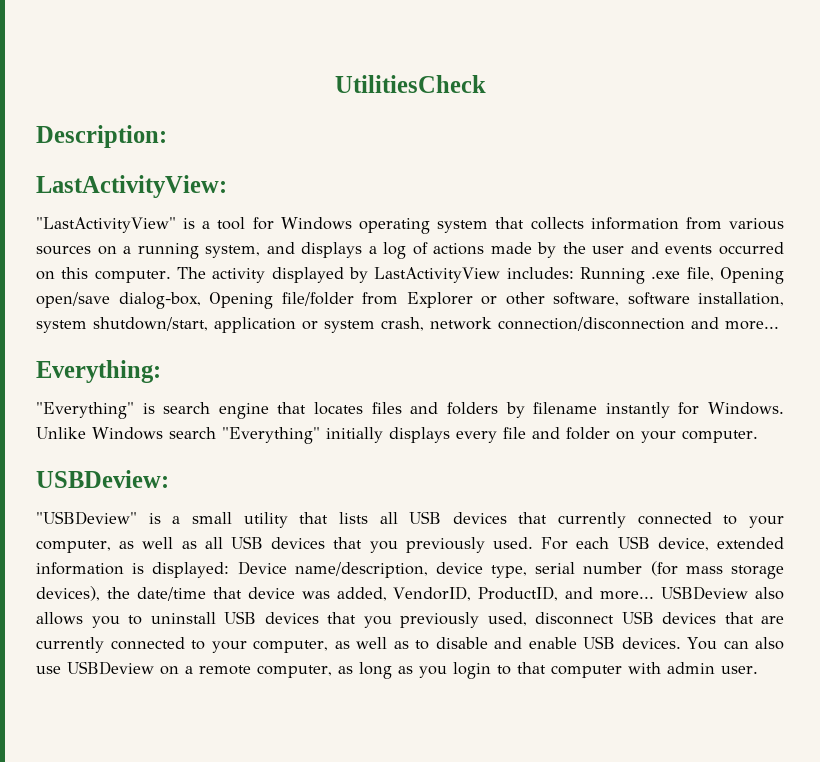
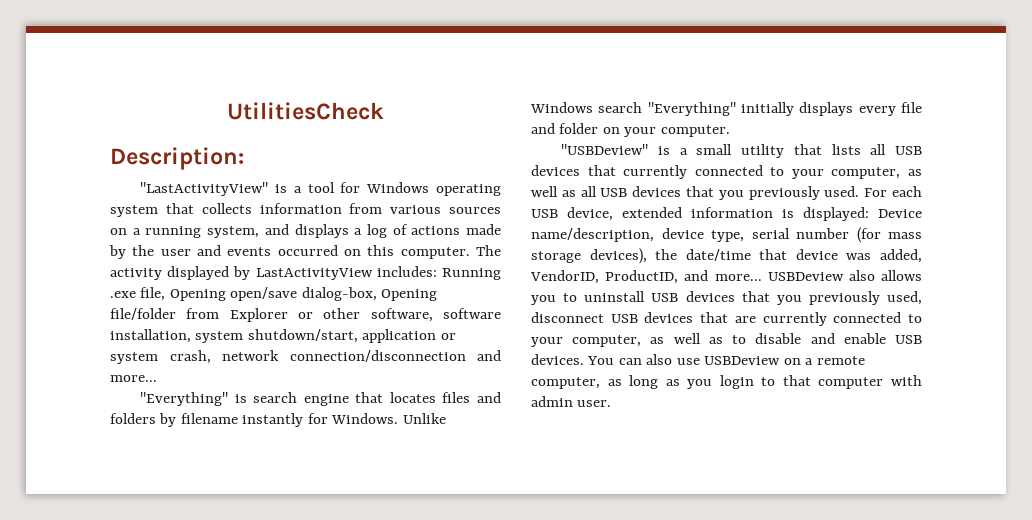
[36,175,227,198] // LastActivityView: -> (244, 158) none
[36,360,161,383] // Everything: -> (157, 378) none
[36,470,169,488] // USBDeview: -> (730, 131) none

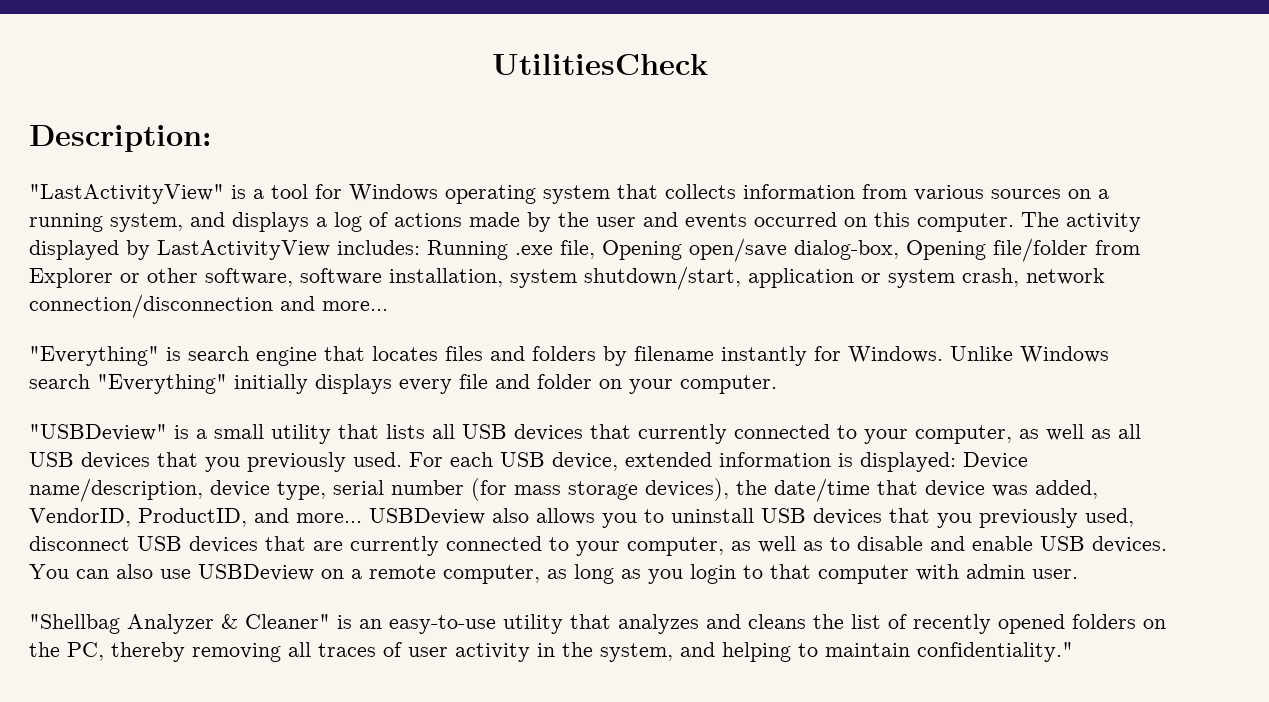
(612, 403) none -> [29,614,1166,634] [29,642,1073,662] // "Shellbag Analyzer & Cleaner" is an easy-to-use utility that analyzes and cleans the list of recently opened folders on the PC, thereby removing all traces of user activity in the system, and helping to maintain confidentiality."

